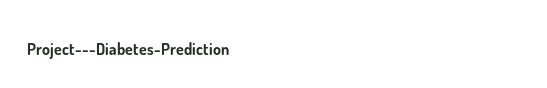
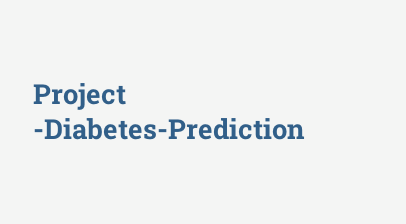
[27,42,229,59] Project---Diabetes-Prediction -> [33,83,126,110] [33,118,305,140] Project -Diabetes-Prediction

